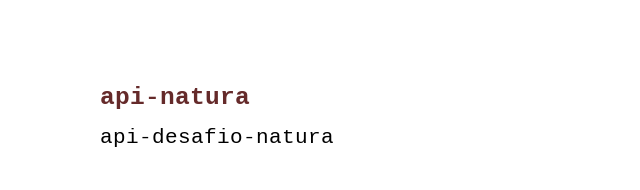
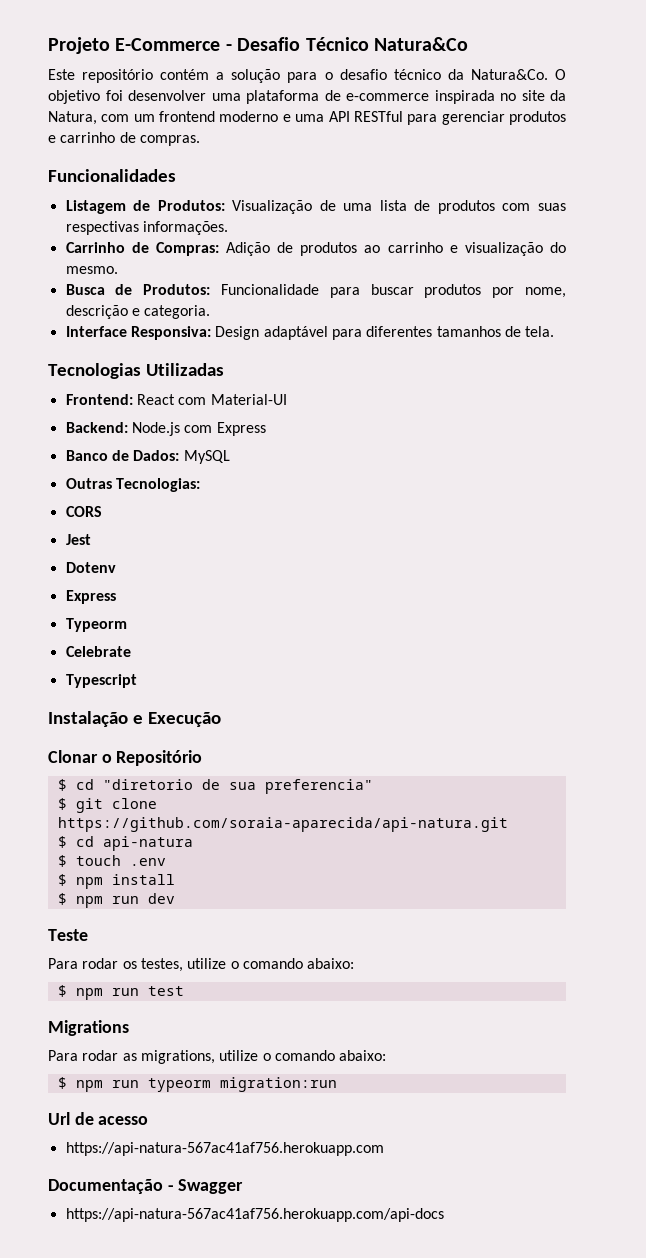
[100,86,250,109] [100,128,334,147] api-natura // api-desafio-natura -> [48,37,468,54] [48,69,567,83] [48,90,566,104] [48,111,567,125] [48,132,200,146] [48,169,176,182] [65,200,567,214] [65,221,228,235] [65,242,566,256] [65,266,118,274] [65,284,566,298] [65,305,211,319] [65,326,555,340] [48,363,224,379] [65,394,287,405] [65,422,266,436] [65,450,230,464] [65,478,200,492] [65,506,102,517] [65,534,91,545] [65,562,116,573] [65,590,116,604] [65,618,127,632] [65,646,131,657] [65,674,137,688] [48,711,221,727] [48,750,203,766] [57,779,373,794] [57,798,157,813] [57,817,508,832] [57,836,193,851] [57,855,166,867] [57,874,175,889] [57,893,175,908] [48,929,88,941] [48,958,355,972] [57,985,184,1000] [48,1020,129,1036] [48,1050,387,1064] [57,1077,337,1092] [48,1112,149,1125] [65,1142,384,1156] [48,1179,244,1194] [65,1208,444,1222] Projeto E-Commerce - Desafio Técnico Natura&Co // Este repositório contém a solução para o desafio técnico da Natura&Co. O objetivo foi desenvolver uma plataforma de e-commerce inspirada no site da Natura, com um frontend moderno e uma API RESTful para gerenciar produtos e carrinho de compras. // Funcionalidades // Listagem de Produtos: Visualização de uma lista de produtos com suas respectivas informações. // Carrinho de Compras: Adição de produtos ao carrinho e visualização do mesmo. // Busca de Produtos: Funcionalidade para buscar produtos por nome, descrição e categoria. // Interface Responsiva: Design adaptável para diferentes tamanhos de tela. // Tecnologias Utilizadas // Frontend: React com Material-UI // Backend: Node.js com Express // Banco de Dados: MySQL // Outras Tecnologias: // CORS // Jest // Dotenv // Express // Typeorm // Celebrate // Typescript // Instalação e Execução // Clonar o Repositório // $ cd "diretorio de sua preferencia" // $ git clone https://github.com/soraia-aparecida/api-natura.git // $ cd api-natura // $ touch .env // $ npm install // $ npm run dev // Teste // Para rodar os testes, utilize o comando abaixo: // $ npm run test // Migrations // Para rodar as migrations, utilize o comando abaixo: // $ npm run typeorm migration:run // Url de acesso // https://api-natura-567ac41af756.herokuapp.com // Documentação - Swagger // https://api-natura-567ac41af756.herokuapp.com/api-docs

